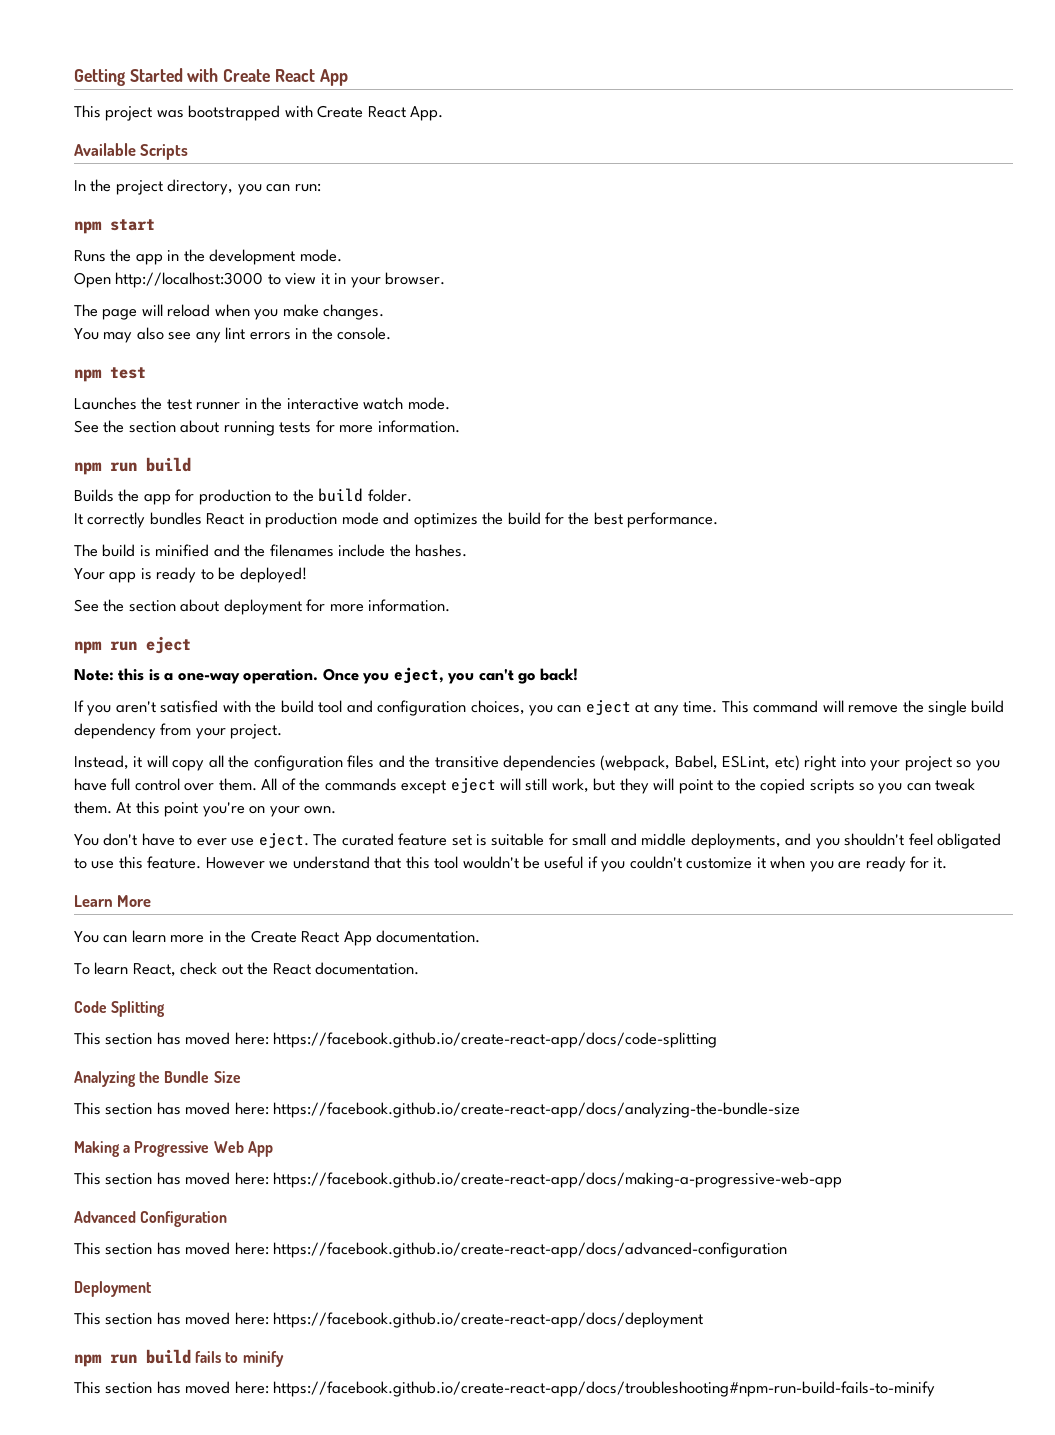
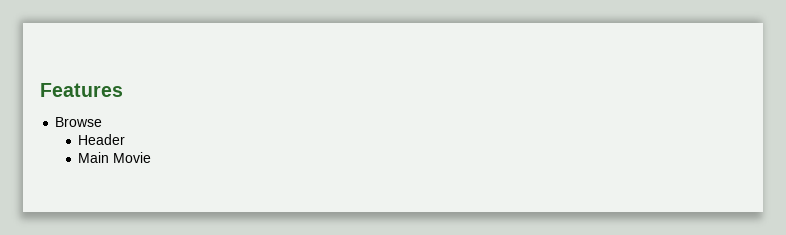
[74,68,348,86] [74,105,444,121] [74,143,189,160] [74,179,321,195] [74,219,155,234] [74,249,342,265] [74,272,446,288] [74,304,385,320] [74,327,392,343] [74,367,146,382] [74,397,450,410] [74,420,460,436] [74,457,191,475] [74,488,412,505] [74,512,719,528] [74,544,468,557] [74,567,307,583] [74,599,451,615] [74,636,191,654] [74,667,579,684] [74,700,1005,716] [74,723,283,739] [74,755,1000,771] [74,778,976,794] [74,801,337,817] [74,833,1002,849] [74,856,948,872] [74,895,152,907] [74,930,481,946] [74,962,420,977] [74,1001,166,1017] [74,1032,718,1048] [74,1071,241,1087] [74,1102,801,1118] [74,1141,273,1157] [74,1172,843,1188] [74,1211,228,1227] [74,1242,788,1258] [74,1281,152,1297] [74,1312,704,1328] [74,1349,284,1367] [74,1381,936,1397] Getting Started with Create React App // This project was bootstrapped with Create React App. // Available Scripts // In the project directory, you can run: // npm start // Runs the app in the development mode. // Open http://localhost:3000 to view it in your browser. // The page will reload when you make changes. // You may also see any lint errors in the console. // npm test // Launches the test runner in the interactive watch mode. // See the section about running tests for more information. // npm run build // Builds the app for production to the build folder. // It correctly bundles React in production mode and optimizes the build for the best performance. // The build is minified and the filenames include the hashes. // Your app is ready to be deployed! // See the section about deployment for more information. // npm run eject // Note: this is a one-way operation. Once you eject, you can't go back! // If you aren't satisfied with the build tool and configuration choices, you can eject at any time. This command will remove the single build dependency from your project. // Instead, it will copy all the configuration files and the transitive dependencies (webpack, Babel, ESLint, etc) right into your project so you have full control over them. All of the commands except eject will still work, but they will point to the copied scripts so you can tweak them. At this point you're on your own. // You don't have to ever use eject. The curated feature set is suitable for small and middle deployments, and you shouldn't feel obligated to use this feature. However we understand that this tool wouldn't be useful if you couldn't customize it when you are ready for it. // Learn More // You can learn more in the Create React App documentation. // To learn React, check out the React documentation. // Code Splitting // This section has moved here: https://facebook.github.io/create-react-app/docs/code-splitting // Analyzing the Bundle Size // This section has moved here: https://facebook.github.io/create-react-app/docs/analyzing-the-bundle-size // Making a Progressive Web App // This section has moved here: https://facebook.github.io/create-react-app/docs/making-a-progressive-web-app // Advanced Configuration // This section has moved here: https://facebook.github.io/create-react-app/docs/advanced-configuration // Deployment // This section has moved here: https://facebook.github.io/create-react-app/docs/deployment // npm run build fails to minify // This section has moved here: https://facebook.github.io/create-react-app/docs/troubleshooting#npm-run-build-fails-to-minify -> [40,83,123,97] [55,117,103,127] [78,134,126,145] [78,152,152,163] Features // Browse // Header // Main Movie

